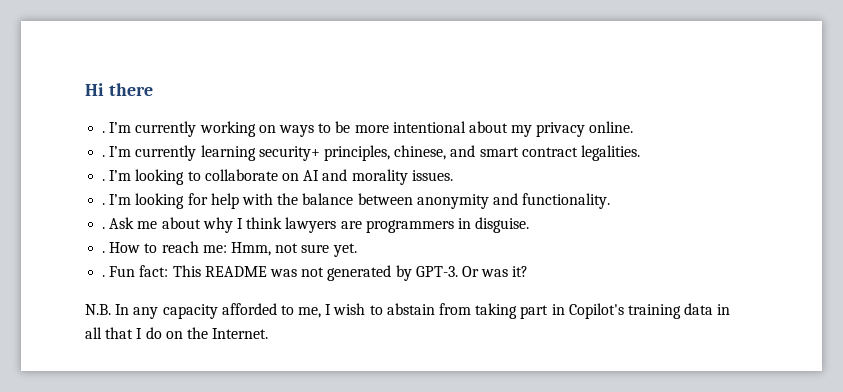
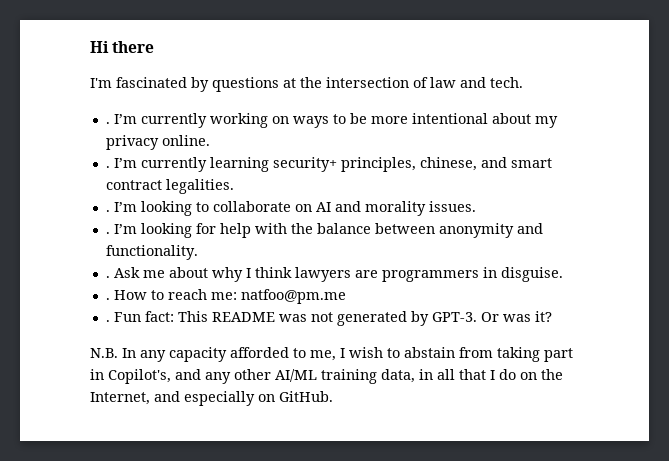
(153, 89) none -> [90,77,523,92] // I'm fascinated by questions at the intersection of law and tech.
[230,242,357,257] Hmm, not sure yet. -> [240,289,346,304] natfoo@pm.me
[568,303,714,319] Copilot's training data -> [108,369,415,384] Copilot's, and any other AI/ML training data,
[212,328,269,339] Internet. -> [90,391,333,406] Internet, and especially on GitHub.

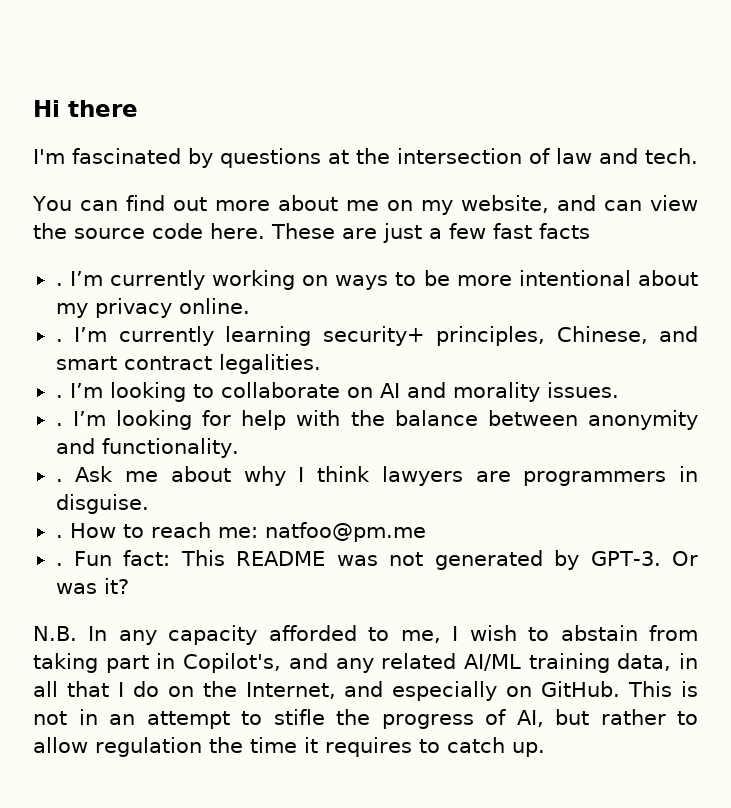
(523, 82) none -> [32,195,698,215] [33,223,590,243] // You can find out more about me on my website, and can view the source code here. These are just a few fast facts
[419,157,477,171] chinese, -> [556,326,648,344] Chinese,
[234,369,271,380] other -> [381,653,457,669] related
(333, 396) none -> [628,681,698,697] [33,709,698,729] [33,737,545,757] This is not in an attempt to stifle the progress of AI, but rather to allow regulation the time it requires to catch up.

